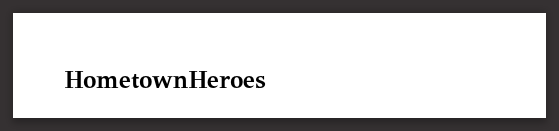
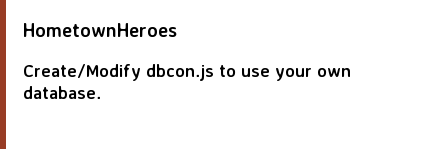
(266, 80) none -> [23,64,351,81] [23,86,101,99] // Create/Modify dbcon.js to use your own database.

